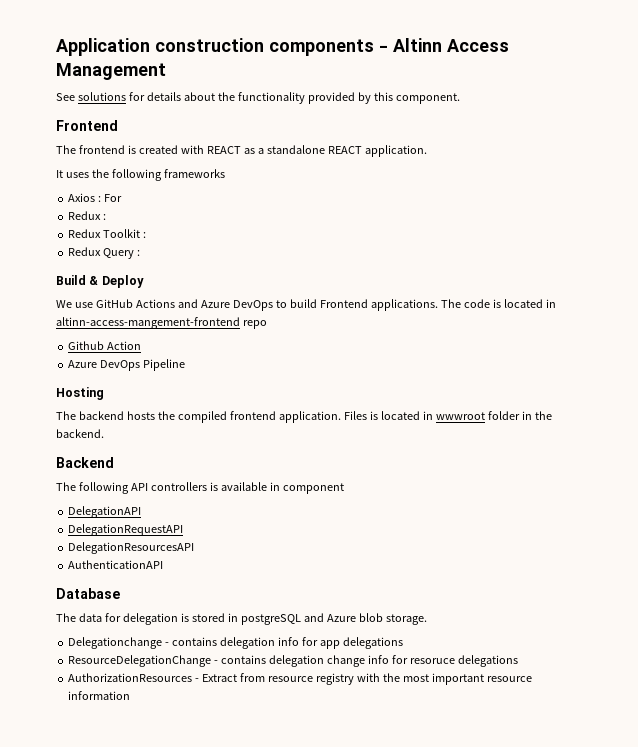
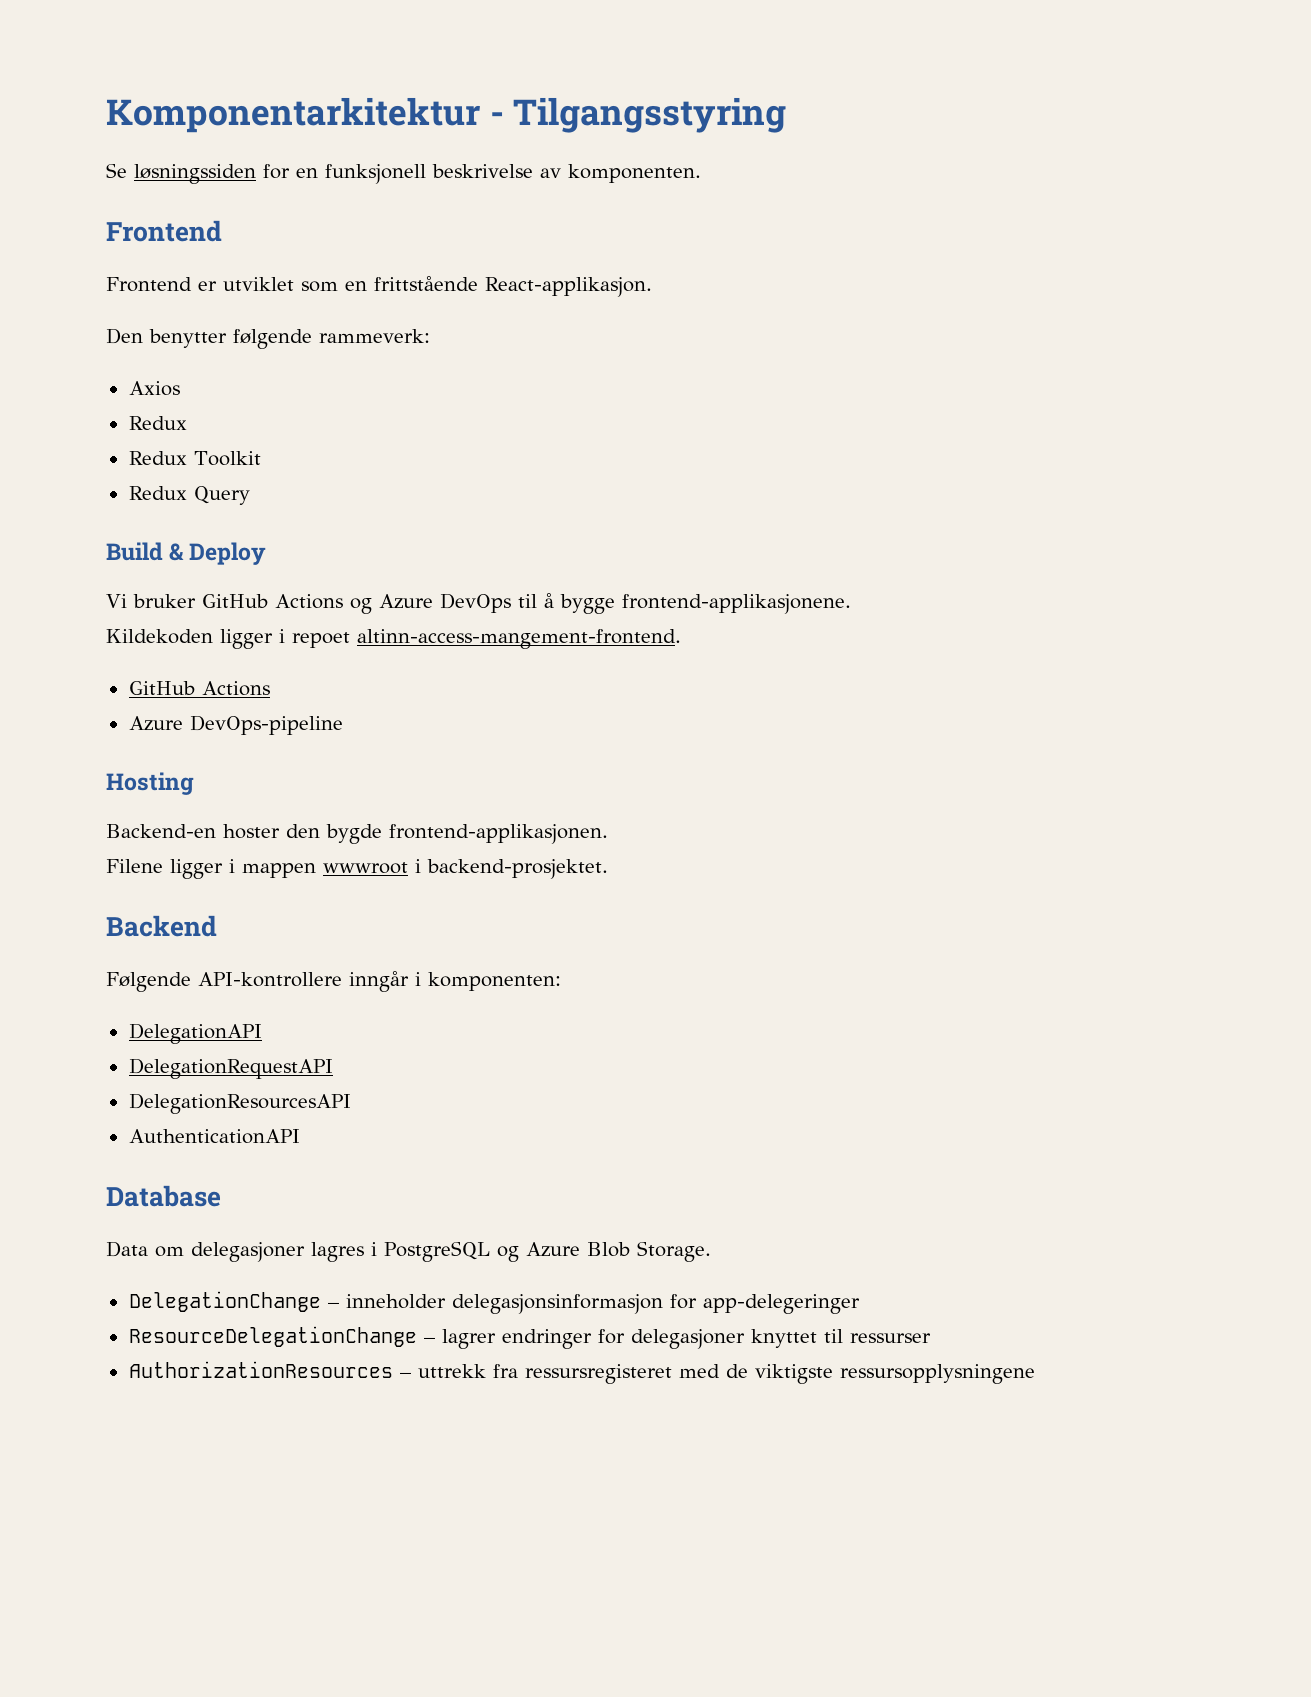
[56,38,509,56] [56,63,166,80] [56,92,460,104] [56,120,118,131] [56,145,427,157] [56,169,225,181] Application construction components - Altinn Access Management // See solutions for details about the functionality provided by this component. // Frontend // The frontend is created with REACT as a standalone REACT application. // It uses the following frameworks -> [106,97,787,133] [106,163,701,184] [106,220,222,242] [106,276,652,297] [106,328,430,349] Komponentarkitektur - Tilgangsstyring // Se løsningssiden for en funksjonell beskrivelse av komponenten. // Frontend // Frontend er utviklet som en frittstående React-applikasjon. // Den benytter følgende rammeverk:
[98,194,123,202] [68,211,107,220] : For // Redux : -> [128,416,187,430] // Redux
[143,232,147,238] : -> (261, 458) none
[137,250,141,256] : -> (250, 495) none
[56,299,556,311] [56,317,267,329] [68,341,142,350] [68,359,186,371] We use GitHub Actions and Azure DevOps to build Frontend applications. The code is located in altinn-access-mangement-frontend repo // Github Action // Azure DevOps Pipeline -> [106,593,851,614] [106,629,681,649] [128,681,270,696] [128,715,343,735] Vi bruker GitHub Actions og Azure DevOps til å bygge frontend-applikasjonene. // Kildekoden ligger i repoet altinn-access-mangement-frontend. // GitHub Actions // Azure DevOps-pipeline
[56,411,552,423] [56,429,104,438] [56,457,114,468] [56,482,344,494] The backend hosts the compiled frontend application. Files is located in wwwroot folder in the backend. // Backend // The following API controllers is available in component -> [106,824,608,844] [106,859,608,879] [106,915,217,937] [106,971,561,992] Backend-en hoster den bygde frontend-applikasjonen. // Filene ligger i mappen wwwroot i backend-prosjektet. // Backend // Følgende API-kontrollere inngår i komponenten:
[56,613,427,625] [68,637,403,649] [68,655,518,667] [68,673,532,685] [68,691,131,700] The data for delegation is stored in postgreSQL and Azure blob storage. // Delegationchange - contains delegation info for app delegations // ResourceDelegationChange - contains delegation change info for resoruce delegations // AuthorizationResources - Extract from resource registry with the most important resource information -> [106,1241,711,1262] [128,1291,860,1314] [128,1326,931,1349] [128,1361,1035,1384] Data om delegasjoner lagres i PostgreSQL og Azure Blob Storage. // DelegationChange – inneholder delegasjonsinformasjon for app-delegeringer // ResourceDelegationChange – lagrer endringer for delegasjoner knyttet til ressurser // AuthorizationResources – uttrekk fra ressursregisteret med de viktigste ressursopplysningene

